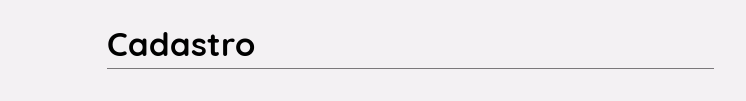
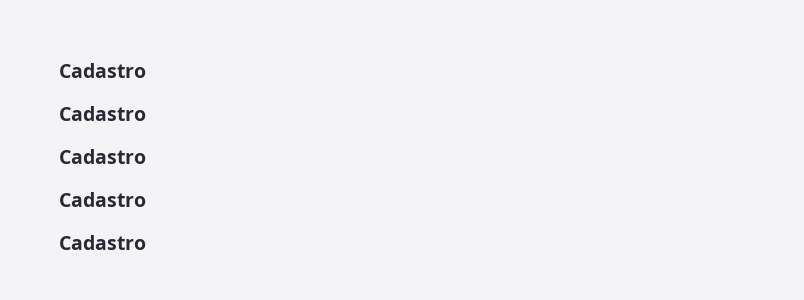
[107,32,255,56] Cadastro -> [59,63,146,78] [59,106,146,121] [59,149,146,164] [59,192,146,207] [59,235,146,250] Cadastro // Cadastro // Cadastro // Cadastro // Cadastro

